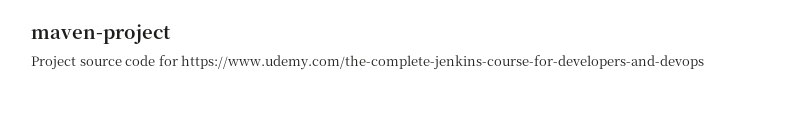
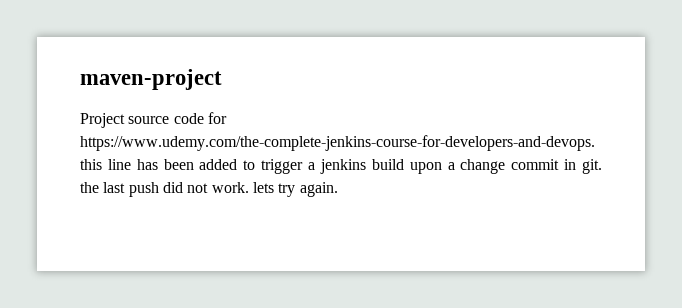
[181,55,705,70] https://www.udemy.com/the-complete-jenkins-course-for-developers-and-devops -> [80,135,595,151] [80,159,602,174] [80,182,338,197] https://www.udemy.com/the-complete-jenkins-course-for-developers-and-devops. this line has been added to trigger a jenkins build upon a change commit in git. the last push did not work. lets try again.

